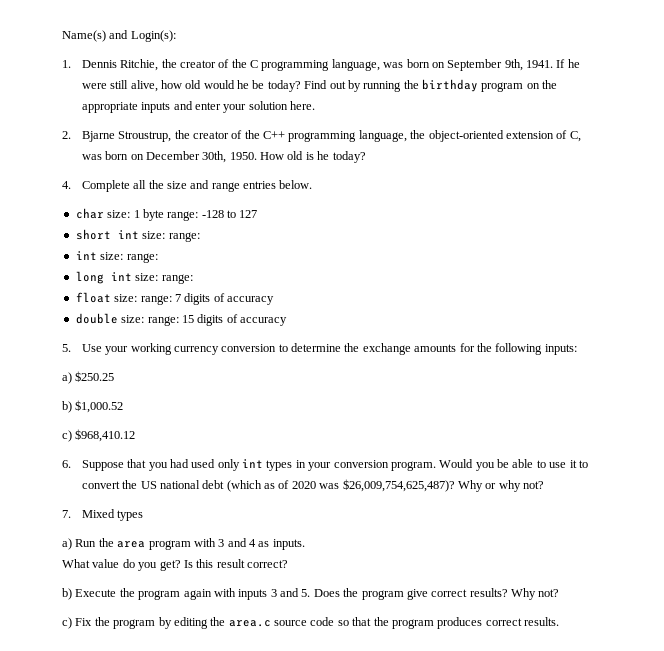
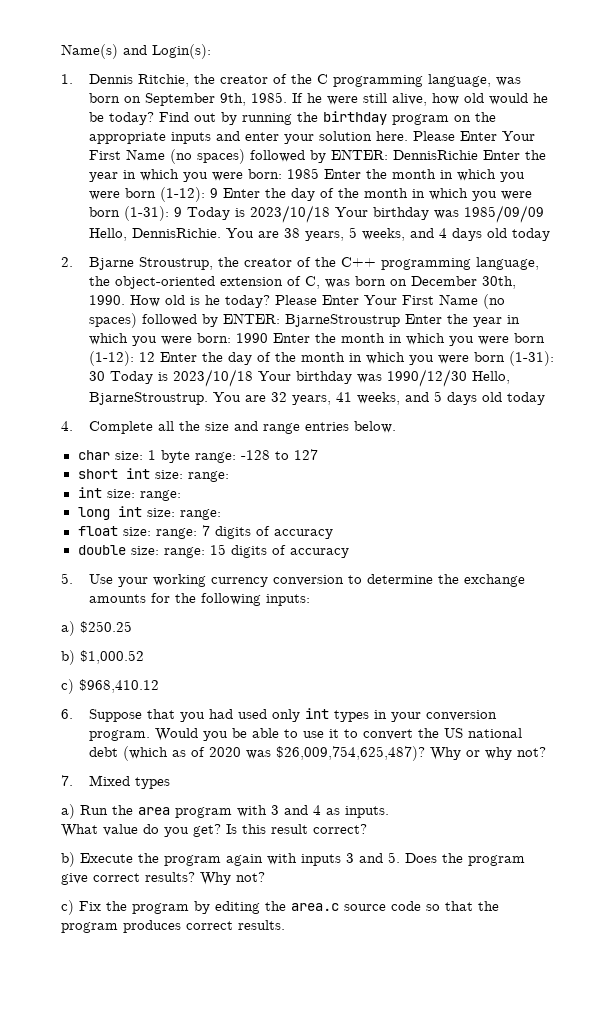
[526,60,554,68] 1941. -> [250,92,287,103] 1985.
(316, 105) none -> [412,131,535,141] [88,149,546,164] [88,168,525,182] [88,187,532,202] [88,205,544,223] [88,227,550,241] Please Enter Your First Name (no spaces) followed by ENTER: DennisRichie Enter the year in which you were born: 1985 Enter the month in which you were born (1-12): 9 Enter the day of the month in which you were born (1-31): 9 Today is 2023/10/18 Your birthday was 1985/09/09 Hello, DennisRichie. You are 38 years, 5 weeks, and 4 days old today
[229,152,257,160] 1950. -> [88,295,125,305] 1990.
(366, 157) none -> [274,294,505,309] [88,313,520,328] [88,333,545,346] [88,351,554,366] [88,369,510,387] [88,391,545,405] Please Enter Your First Name (no spaces) followed by ENTER: BjarneStroustrup Enter the year in which you were born: 1990 Enter the month in which you were born (1-12): 12 Enter the day of the month in which you were born (1-31): 30 Today is 2023/10/18 Your birthday was 1990/12/30 Hello, BjarneStroustrup. You are 32 years, 41 weeks, and 5 days old today

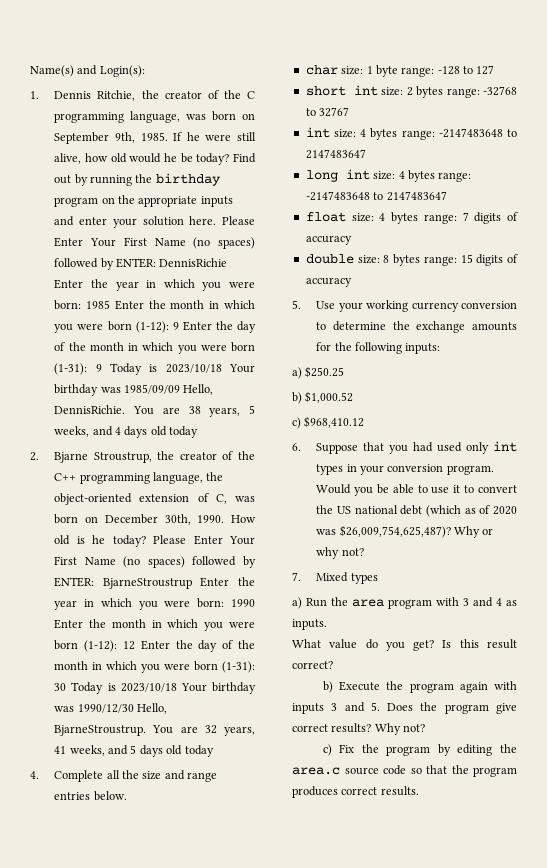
[187,471,229,482] [77,487,181,501] range: // int size: range: -> [406,86,517,98] [305,107,350,117] [305,127,517,140] [305,149,366,159] 2 bytes range: -32768 to 32767 // int size: 4 bytes range: -2147483648 to 2147483647
[179,509,221,520] range: -> [398,170,472,182] [305,191,447,201] 4 bytes range: -2147483648 to 2147483647
(151, 531) none -> [379,212,418,224] 4 bytes
(159, 550) none -> [383,254,420,266] 8 bytes

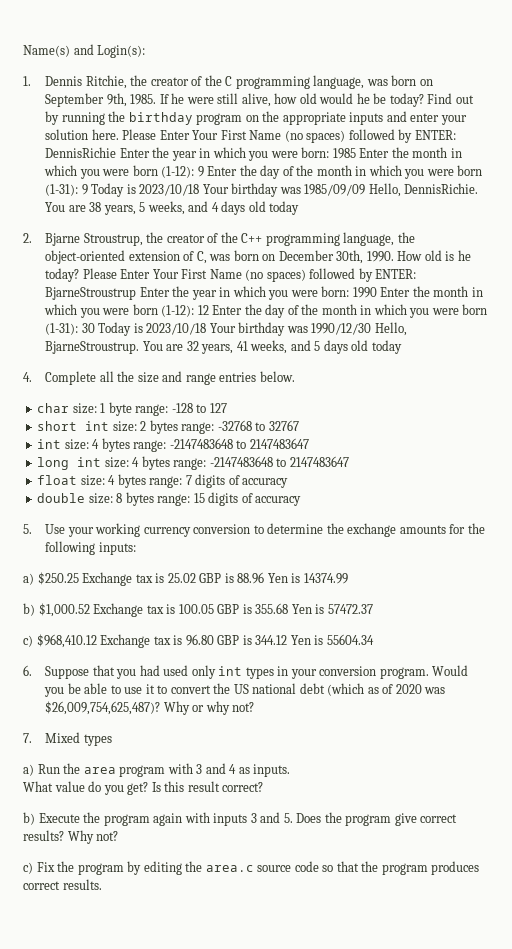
[292,391,354,404] [292,416,365,429] // b) $1,000.52 // c) $968,410.12 -> [82,572,348,586] [23,603,373,617] [23,634,374,648] Exchange tax is 25.02 GBP is 88.96 Yen is 14374.99 // b) $1,000.52 Exchange tax is 100.05 GBP is 355.68 Yen is 57472.37 // c) $968,410.12 Exchange tax is 96.80 GBP is 344.12 Yen is 55604.34

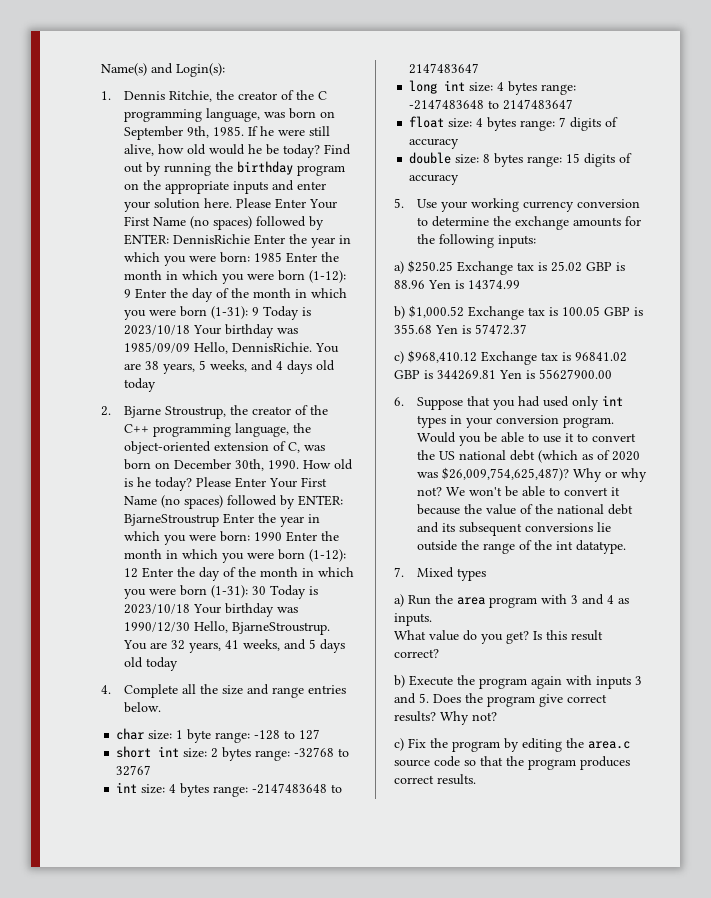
[185,634,374,646] 96.80 GBP is 344.12 Yen is 55604.34 -> [575,352,627,362] [394,369,612,380] 96841.02 GBP is 344269.81 Yen is 55627900.00
(255, 707) none -> [446,486,621,497] [417,504,634,515] [417,522,612,536] [417,540,627,554] We won't be able to convert it because the value of the national debt and its subsequent conversions lie outside the range of the int datatype.

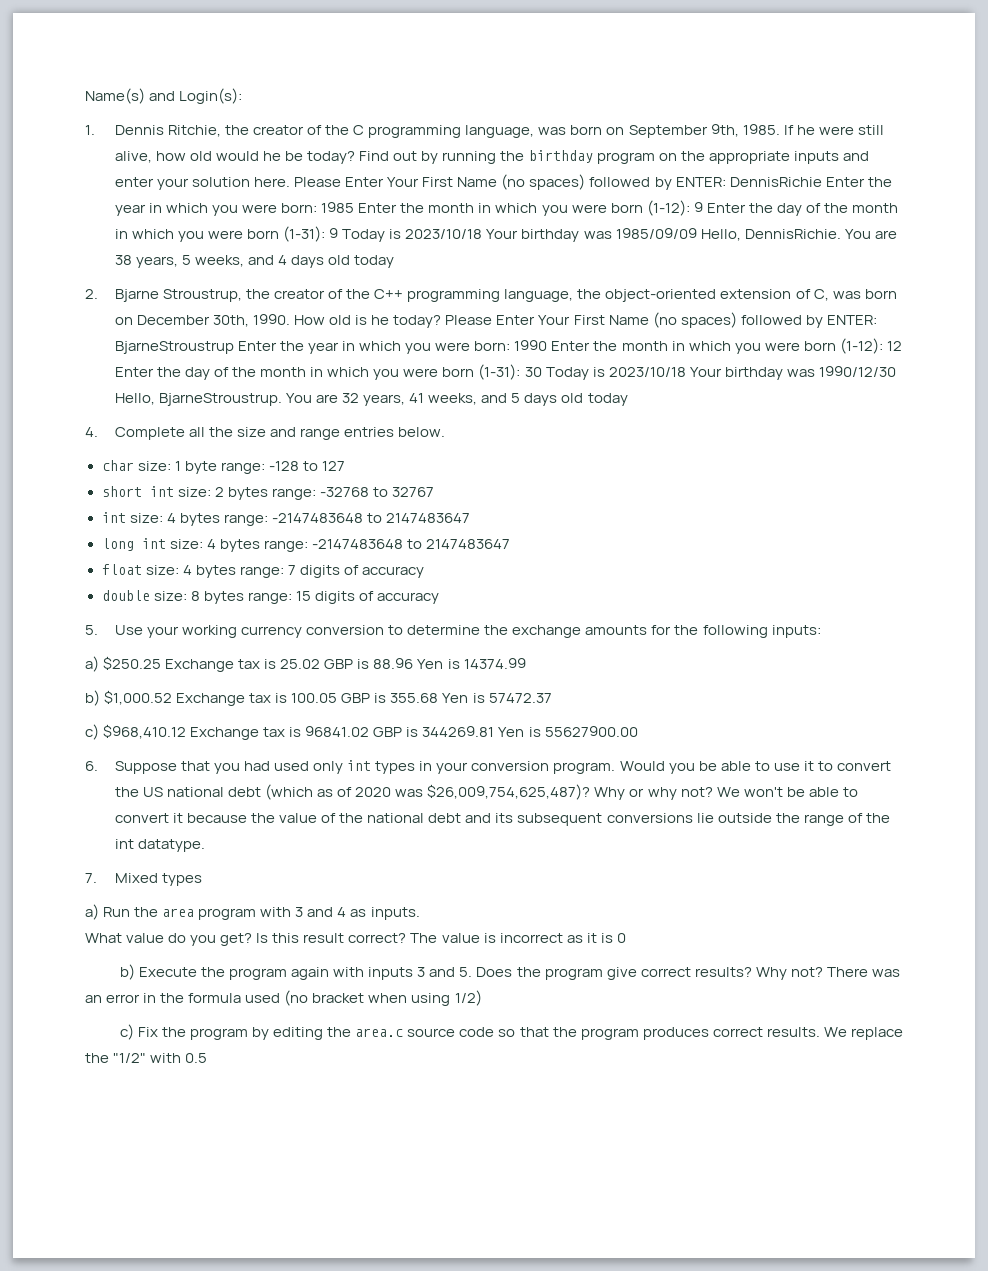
(439, 653) none -> [410,933,626,943] The value is incorrect as it is 0
(497, 716) none -> [826,967,900,977] [85,990,482,1006] There was an error in the formula used (no bracket when using 1/2)
(476, 779) none -> [823,1027,903,1040] [85,1053,208,1063] We replace the "1/2" with 0.5

